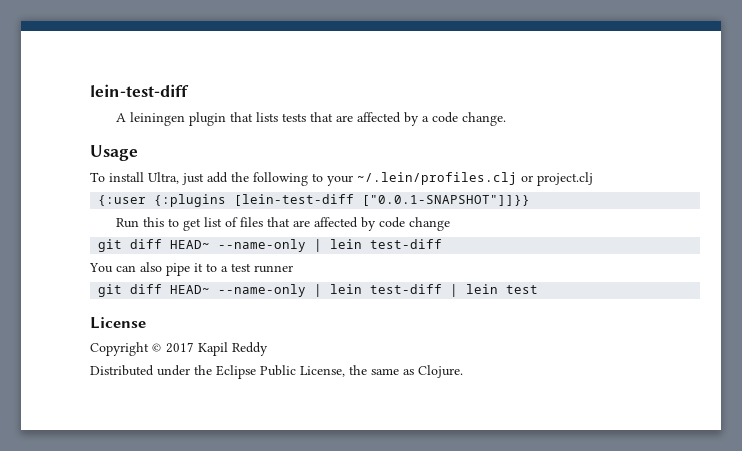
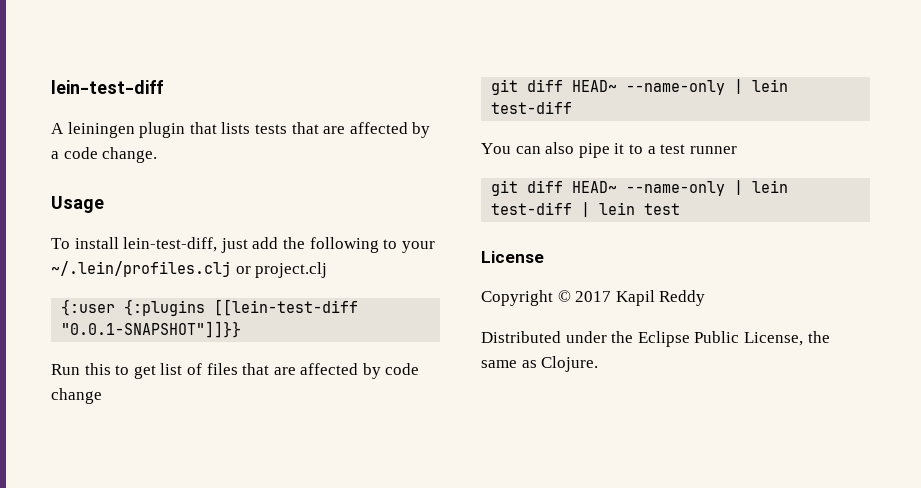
[148,172,179,184] Ultra, -> [123,237,218,252] lein-test-diff,
[234,194,531,206] [lein-test-diff ["0.0.1-SNAPSHOT"]]}} -> [214,299,359,316] [61,321,242,338] [[lein-test-diff "0.0.1-SNAPSHOT"]]}}

